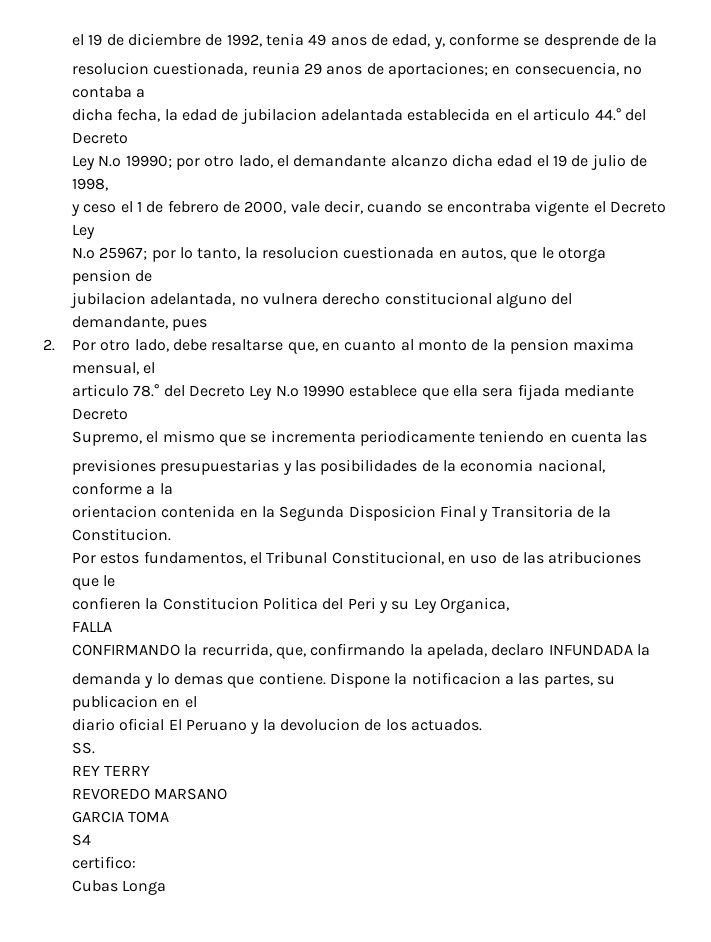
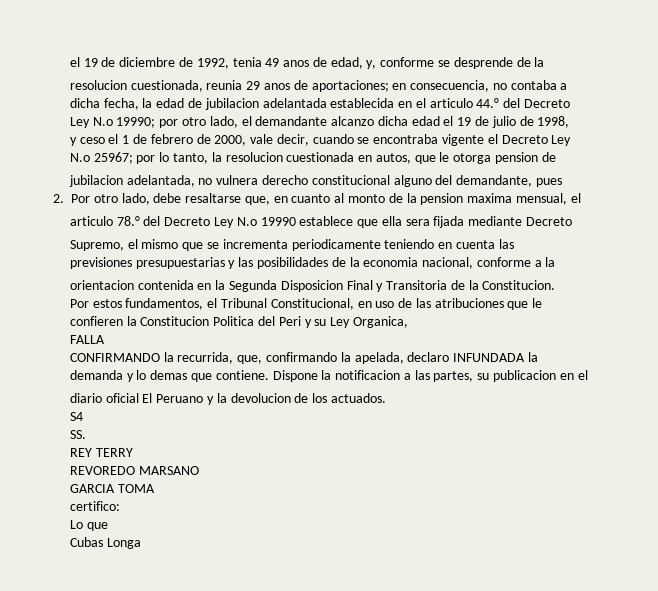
(482, 725) none -> [69,412,83,421] // S4
[72,834,92,846] [72,856,137,869] S4 // certifico: -> [69,501,120,511] [69,520,108,531] certifico: // Lo que

